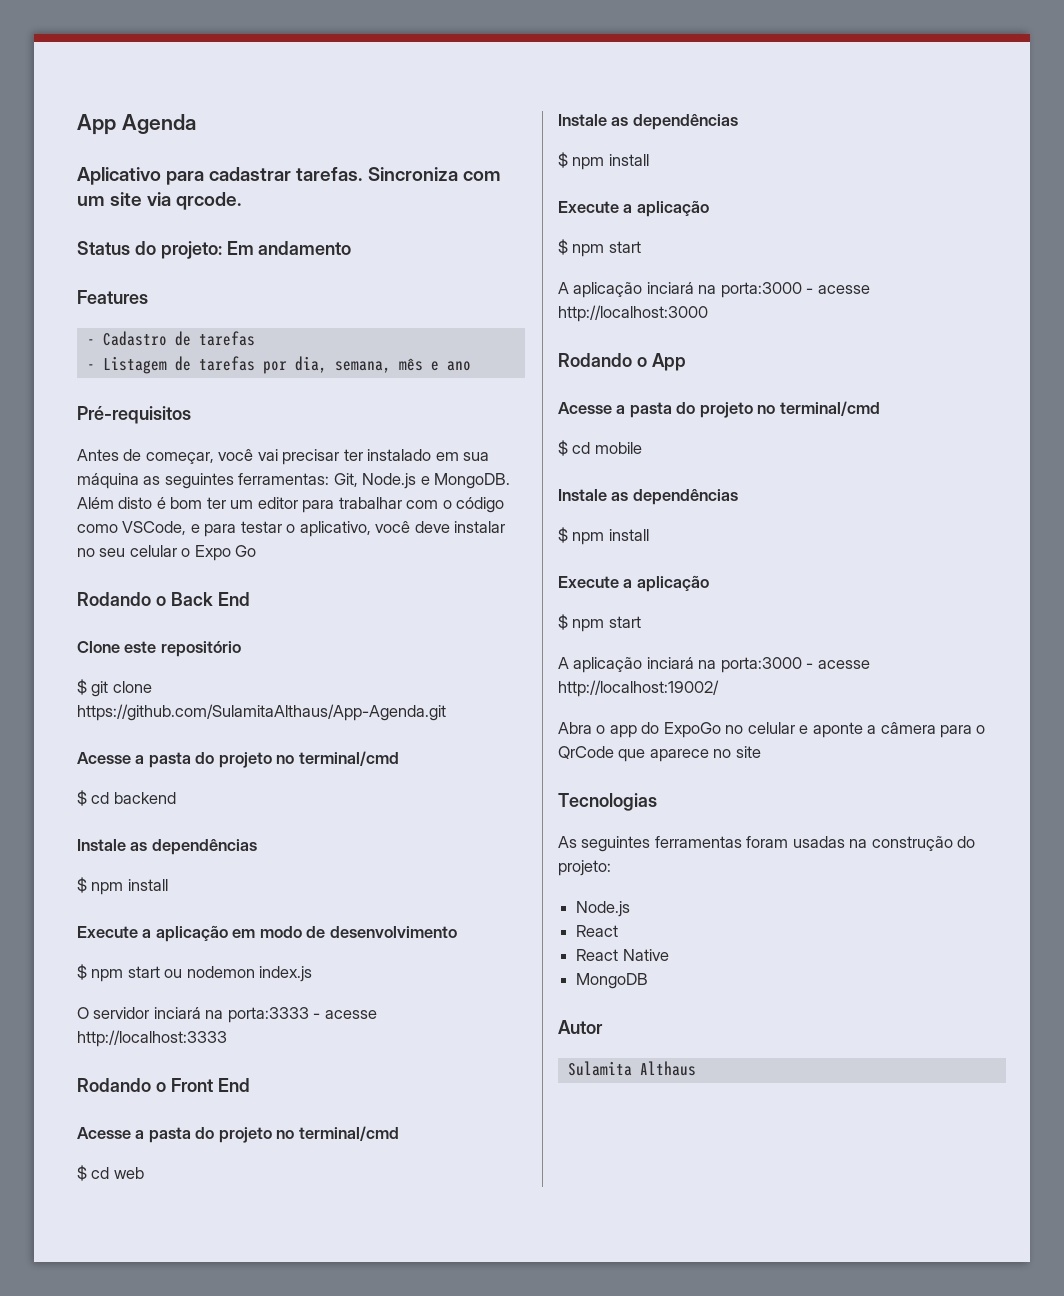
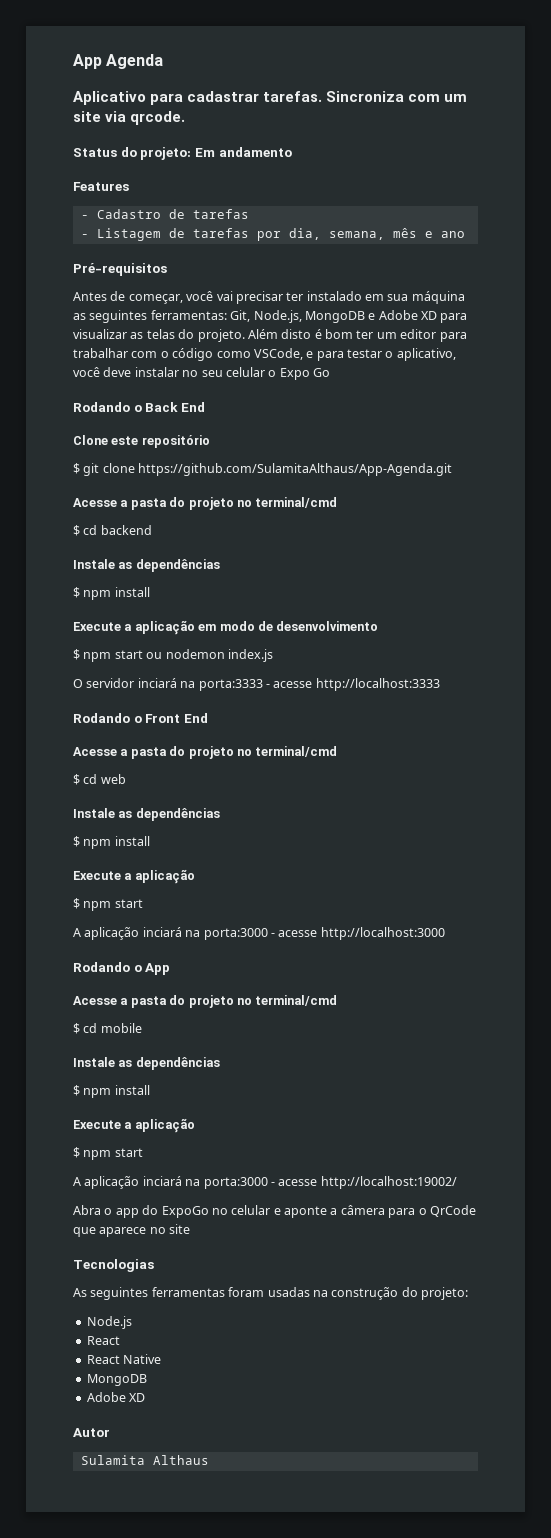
[362,473,511,489] Node.js e MongoDB. -> [253,310,468,323] [73,329,245,342] Node.js, MongoDB e Adobe XD para visualizar as telas do projeto.
(649, 981) none -> [86,1392,146,1402] // Adobe XD

